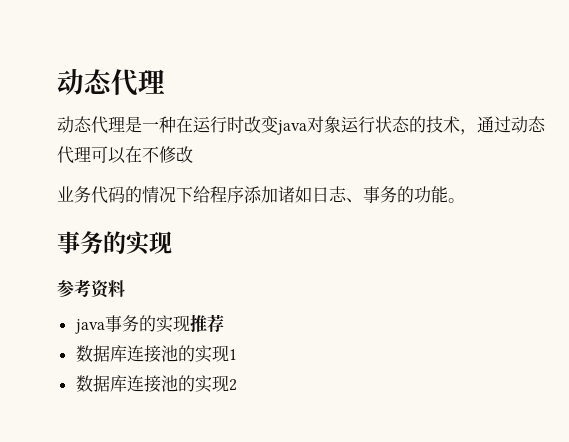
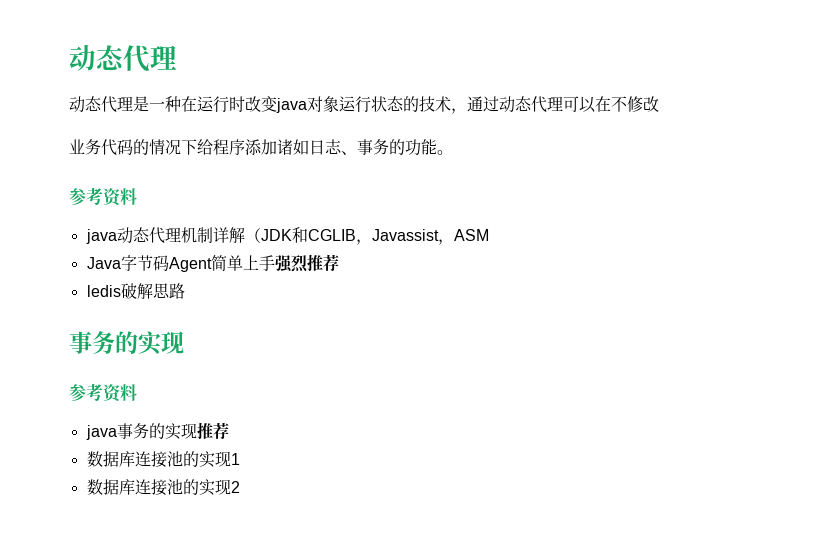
(465, 200) none -> [69,187,137,206] [85,227,489,245] [86,254,339,273] [86,283,185,299] // 参考资料 // java动态代理机制详解（JDK和CGLIB，Javassist，ASM // Java字节码Agent简单上手强烈推荐 // ledis破解思路

